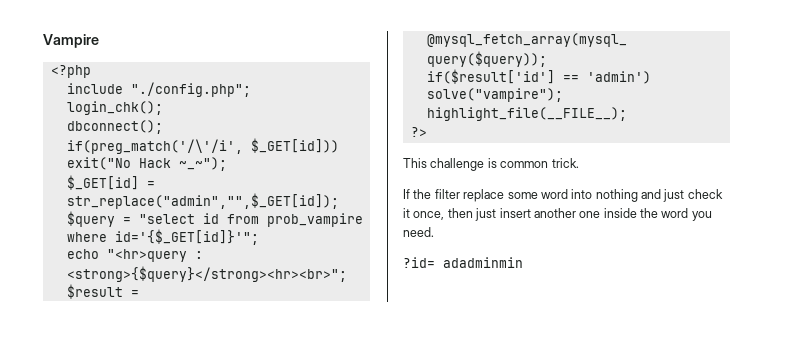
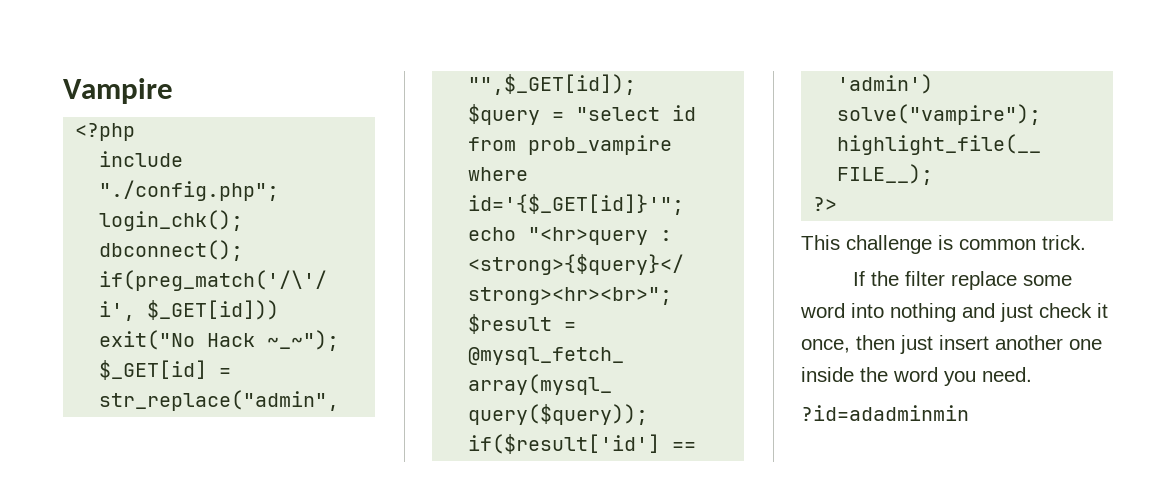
[403,257,523,268] ?id= adadminmin -> [801,405,969,421] ?id=adadminmin

